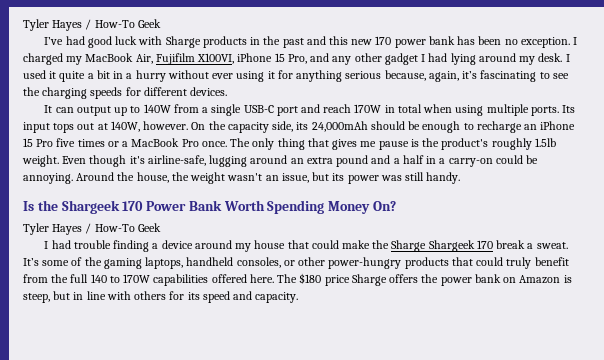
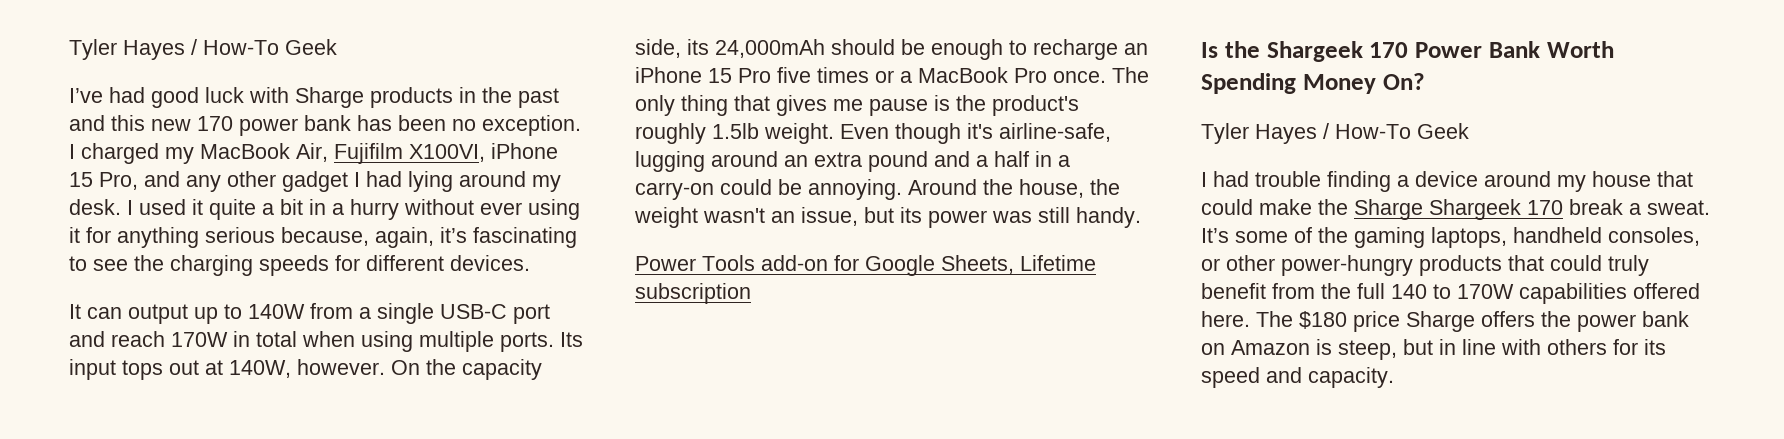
(461, 178) none -> [635,255,1096,276] [635,283,751,304] // Power Tools add-on for Google Sheets, Lifetime subscription

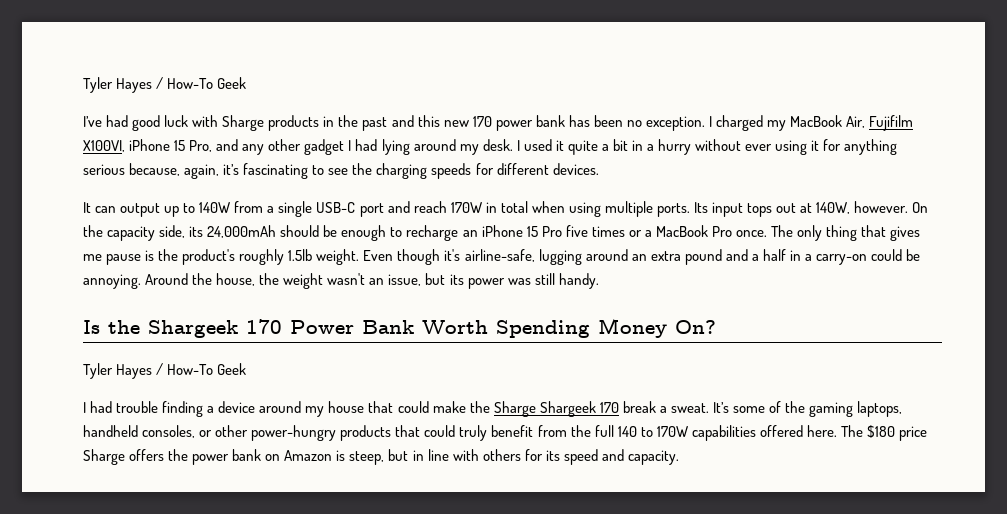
[635,255,1096,276] [635,283,751,304] // Power Tools add-on for Google Sheets, Lifetime subscription -> (599, 281) none

